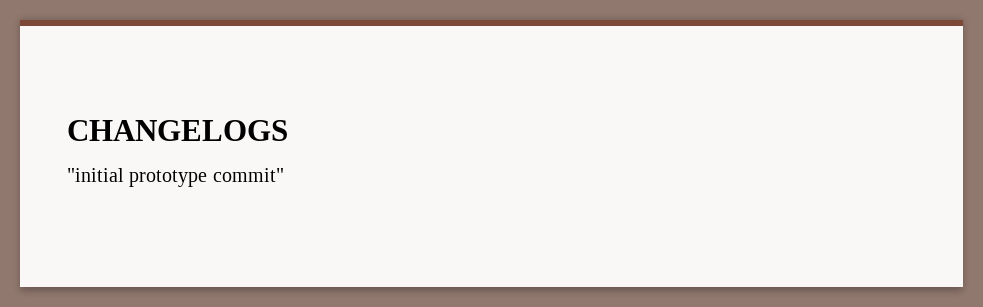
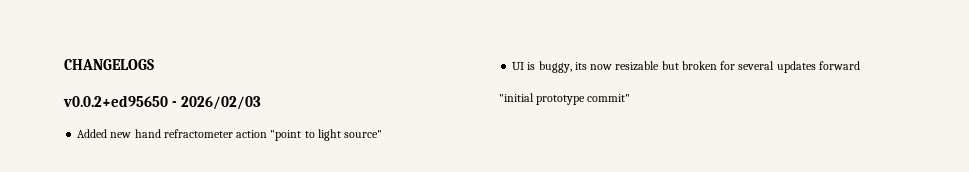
(288, 130) none -> [63,95,262,110] [77,129,383,141] [512,61,860,73] // v0.0.2+ed95650 - 2026/02/03 // Added new hand refractometer action "point to light source" // UI is buggy, its now resizable but broken for several updates forward

